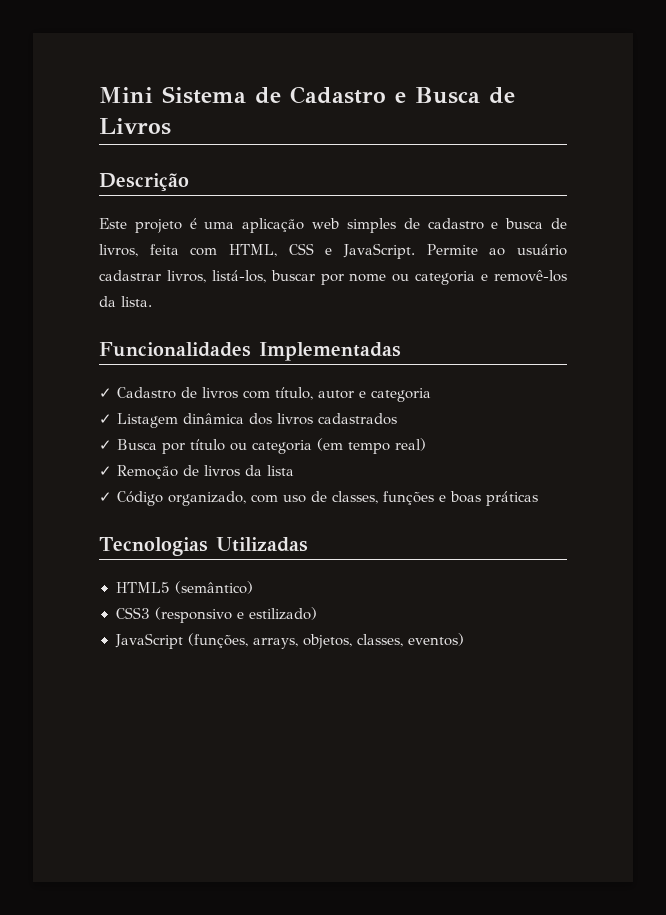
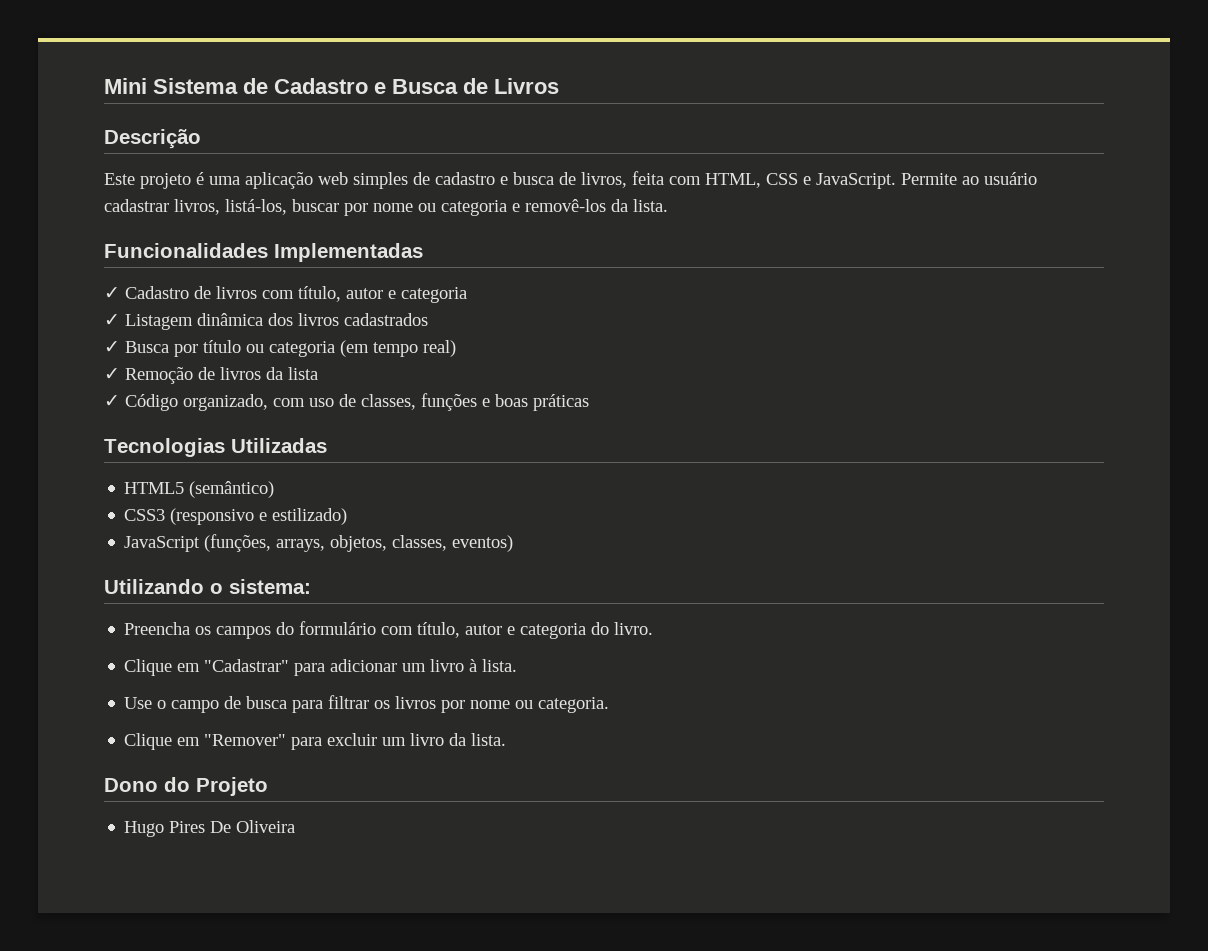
(464, 639) none -> [104,579,311,594] [124,621,654,639] [124,659,518,676] [124,695,610,713] [124,733,507,750] [104,777,268,796] [124,820,296,837] // Utilizando o sistema: // Preencha os campos do formulário com título, autor e categoria do livro. // Clique em "Cadastrar" para adicionar um livro à lista. // Use o campo de busca para filtrar os livros por nome ou categoria. // Clique em "Remover" para excluir um livro da lista. // Dono do Projeto // Hugo Pires De Oliveira

